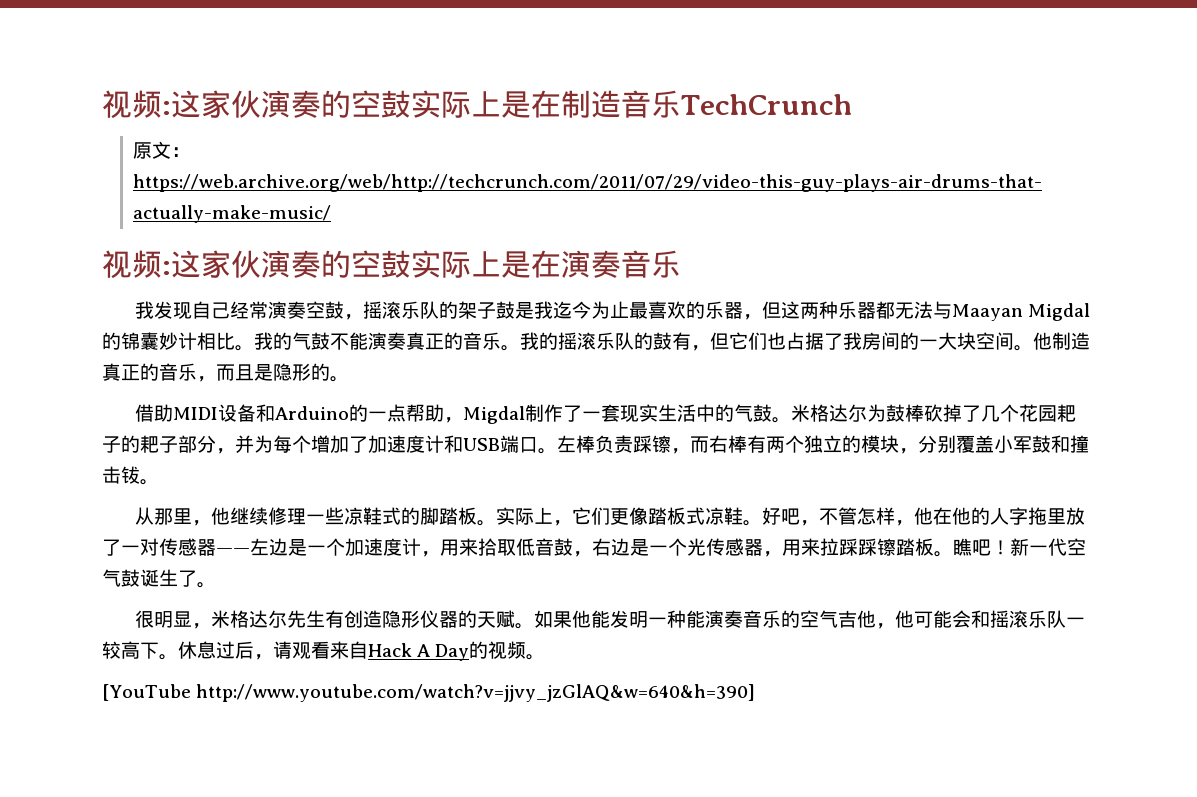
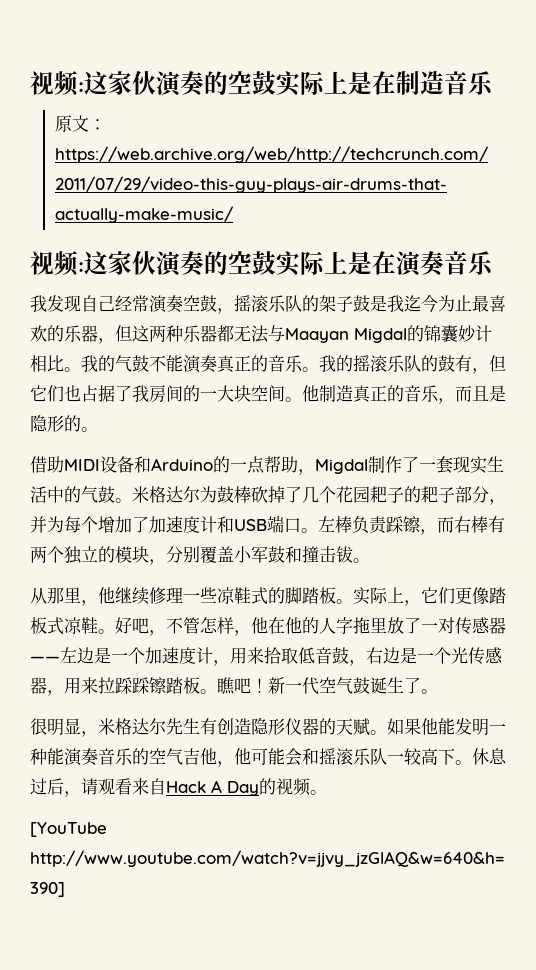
[681,94,852,115] TechCrunch -> (494, 83) none

